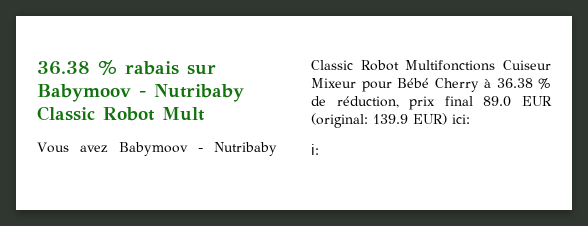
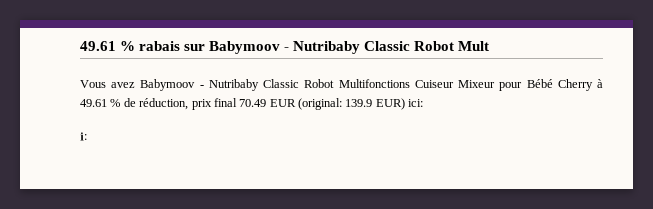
[37,61,90,75] 36.38 -> [80,41,116,51] 49.61
[496,78,533,88] 36.38 -> [80,99,107,107] 49.61
[483,96,512,107] 89.0 -> [239,99,267,107] 70.49

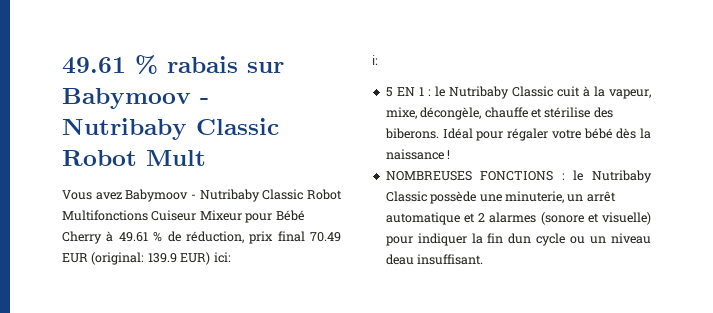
(87, 136) none -> [385,86,651,99] [385,107,613,120] [384,128,651,141] [385,149,451,160] [385,170,652,183] [385,191,616,204] [385,212,651,225] [385,233,651,246] [385,254,484,265] // 5 EN 1 : le Nutribaby Classic cuit à la vapeur, mixe, décongèle, chauffe et stérilise des biberons. Idéal pour régaler votre bébé dès la naissance ! // NOMBREUSES FONCTIONS : le Nutribaby Classic possède une minuterie, un arrêt automatique et 2 alarmes (sonore et visuelle) pour indiquer la fin dun cycle ou un niveau deau insuffisant.

